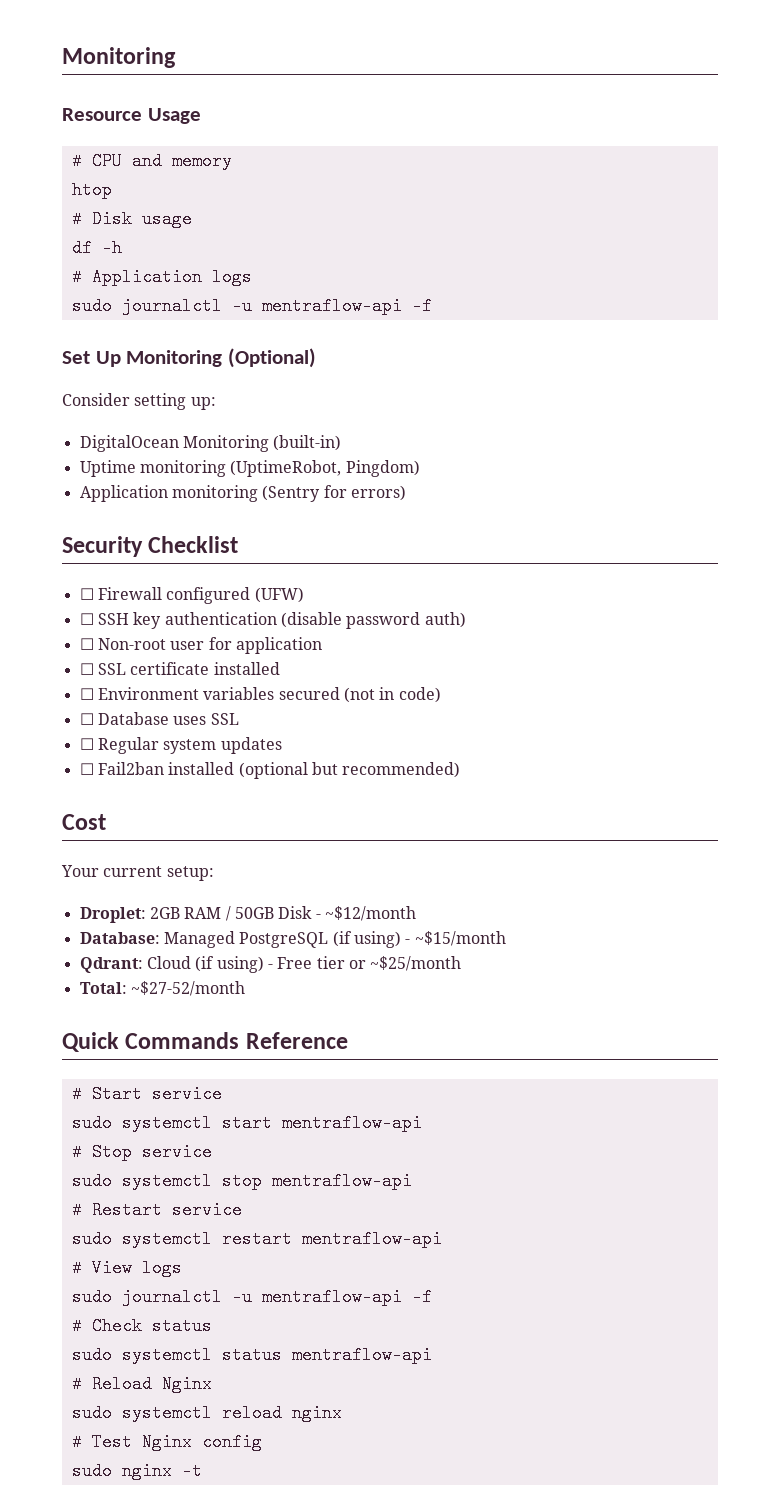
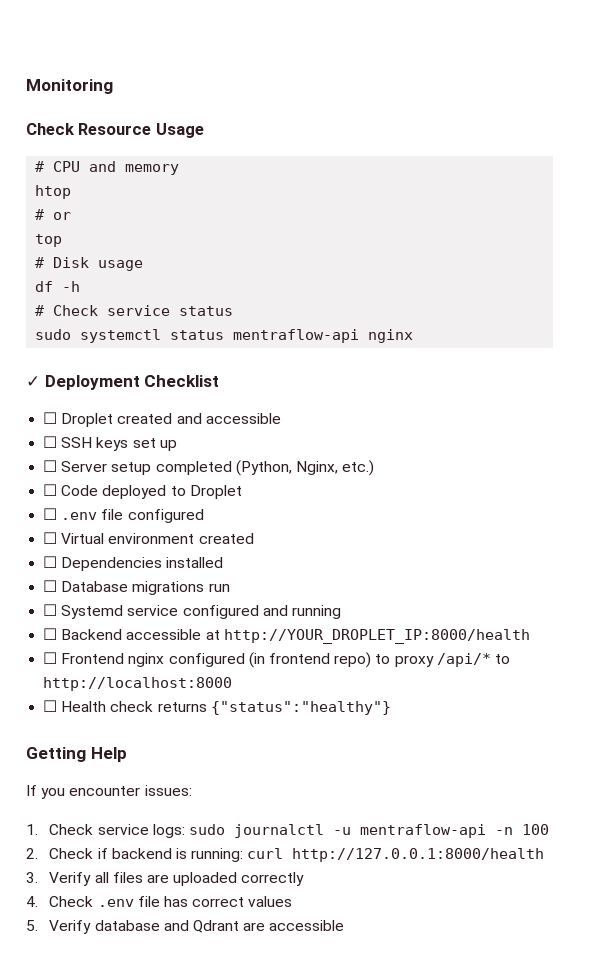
(176, 57) none -> [26,123,75,135] Check
(112, 190) none -> [35,209,72,220] [35,234,63,247] // # or // top
[91,268,252,286] [71,297,432,315] [62,348,316,368] [62,393,216,410] [79,435,342,452] [79,460,420,477] [79,485,406,502] [62,536,239,557] [79,587,304,604] [79,612,466,629] [79,637,322,654] [79,662,280,675] [79,687,441,703] [79,712,239,725] [79,737,282,754] [79,762,461,779] [62,814,106,830] [61,865,214,881] [79,906,416,923] [79,931,506,948] [79,956,462,973] [79,981,245,996] [62,1032,348,1052] [71,1085,222,1103] [71,1114,422,1132] [71,1143,212,1161] [71,1172,412,1190] [71,1201,242,1219] [71,1230,442,1248] [71,1259,182,1277] [71,1288,432,1306] [71,1317,142,1335] Application logs // sudo journalctl -u mentraflow-api -f // Set Up Monitoring (Optional) // Consider setting up: // DigitalOcean Monitoring (built-in) // Uptime monitoring (UptimeRobot, Pingdom) // Application monitoring (Sentry for errors) // Security Checklist // ☐ Firewall configured (UFW) // ☐ SSH key authentication (disable password auth) // ☐ Non-root user for application // ☐ SSL certificate installed // ☐ Environment variables secured (not in code) // ☐ Database uses SSL // ☐ Regular system updates // ☐ Fail2ban installed (optional but recommended) // Cost // Your current setup: // Droplet: 2GB RAM / 50GB Disk - ~$12/month // Database: Managed PostgreSQL (if using) - ~$15/month // Qdrant: Cloud (if using) - Free tier or ~$25/month // Total: ~$27-52/month // Quick Commands Reference // # Start service // sudo systemctl start mentraflow-api // # Stop service // sudo systemctl stop mentraflow-api // # Restart service // sudo systemctl restart mentraflow-api // # View logs // sudo journalctl -u mentraflow-api -f // # Check -> [53,305,171,316] Check service
[71,1375,212,1393] [71,1404,342,1422] [71,1433,262,1451] [71,1462,202,1480] // # Reload Nginx // sudo systemctl reload nginx // # Test Nginx config // sudo nginx -t -> [368,329,414,343] [26,375,220,390] [43,412,281,427] [43,436,177,451] [43,460,375,476] [43,484,242,499] [43,508,204,523] [43,532,254,544] [43,556,224,571] [43,580,230,595] [43,604,341,619] [43,628,530,644] [43,652,510,668] [43,677,233,691] [43,700,391,715] [26,747,127,762] [26,785,192,799] [26,824,550,838] [26,848,545,862] [26,872,305,886] [26,896,293,907] [26,920,345,934] nginx // ✓ Deployment Checklist // ☐ Droplet created and accessible // ☐ SSH keys set up // ☐ Server setup completed (Python, Nginx, etc.) // ☐ Code deployed to Droplet // ☐ .env file configured // ☐ Virtual environment created // ☐ Dependencies installed // ☐ Database migrations run // ☐ Systemd service configured and running // ☐ Backend accessible at http://YOUR_DROPLET_IP:8000/health // ☐ Frontend nginx configured (in frontend repo) to proxy /api/* to http://localhost:8000 // ☐ Health check returns {"status":"healthy"} // Getting Help // If you encounter issues: // 1. Check service logs: sudo journalctl -u mentraflow-api -n 100 // 2. Check if backend is running: curl http://127.0.0.1:8000/health // 3. Verify all files are uploaded correctly // 4. Check .env file has correct values // 5. Verify database and Qdrant are accessible

